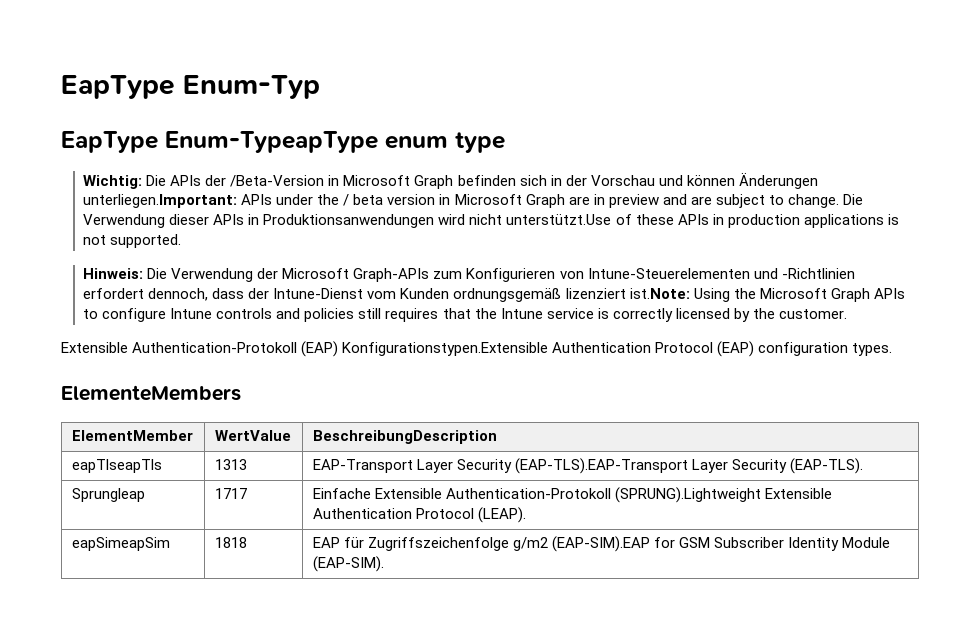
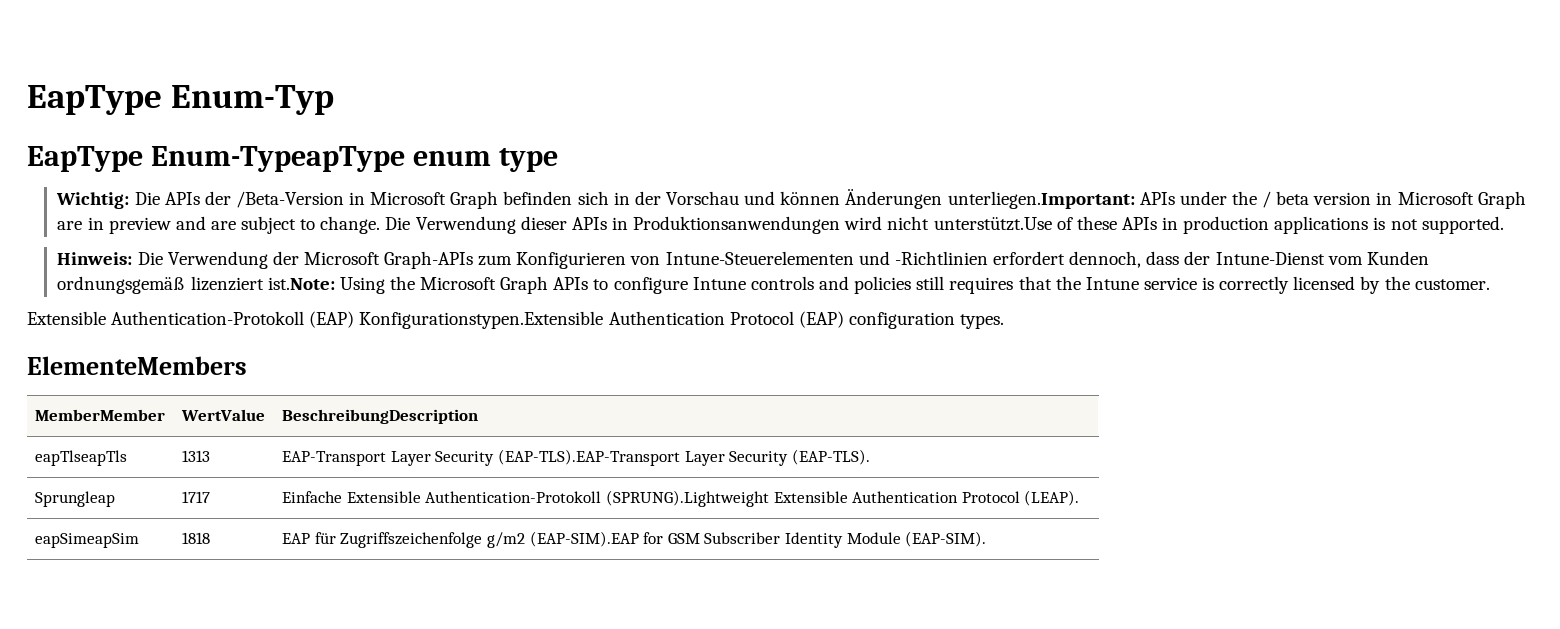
[71,430,193,441] ElementMember -> [35,409,166,421] MemberMember

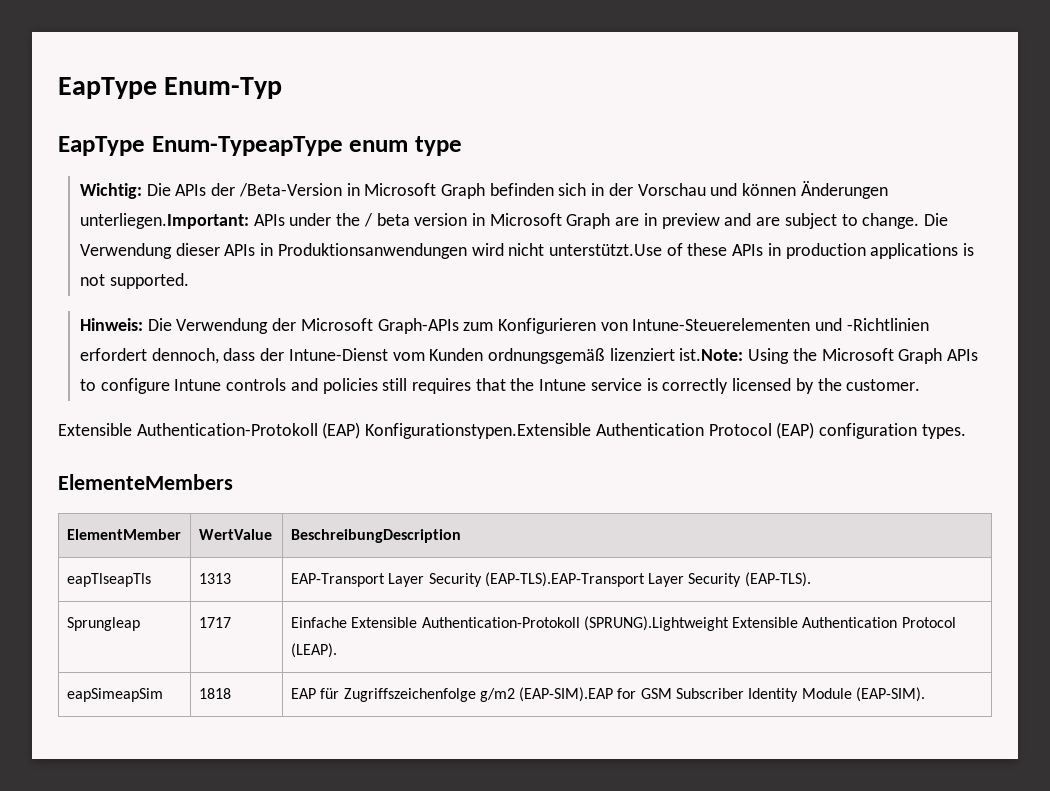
[35,409,166,421] MemberMember -> [66,529,181,540] ElementMember

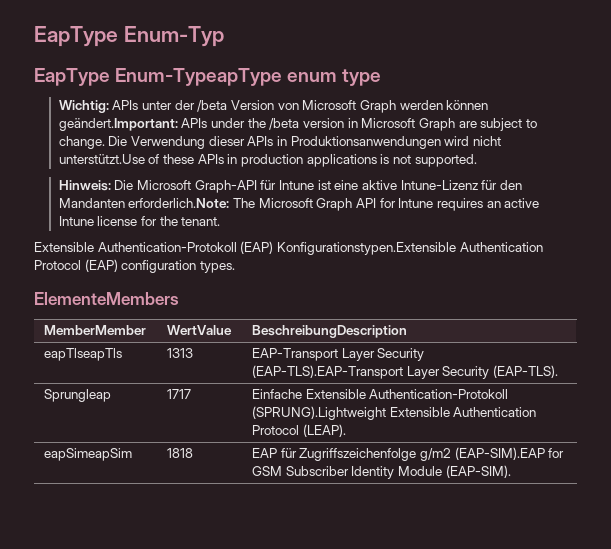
[146,181,888,199] [79,213,249,229] Die APIs der /Beta-Version in Microsoft Graph befinden sich in der Vorschau und können Änderungen unterliegen.Important: -> [112,100,489,113] [58,118,178,131] APIs unter der /beta Version von Microsoft Graph werden können geändert.Important:
[363,213,410,227] / beta -> [269,118,300,130] /beta
[643,213,781,229] in preview and are -> (477, 124) none
[176,318,929,334] [79,348,979,364] [79,378,921,394] Verwendung der Microsoft Graph-APIs zum Konfigurieren von Intune-Steuerelementen und -Richtlinien erfordert dennoch, dass der Intune-Dienst vom Kunden ordnungsgemäß lizenziert ist.Note: Using the Microsoft Graph APIs to configure Intune controls and policies still requires that the Intune service is correctly licensed by the customer. -> [136,180,522,193] [58,198,540,211] [58,216,221,226] Microsoft Graph-API für Intune ist eine aktive Intune-Lizenz für den Mandanten erforderlich.Note: The Microsoft Graph API for Intune requires an active Intune license for the tenant.
[66,529,181,540] ElementMember -> [44,325,147,335] MemberMember

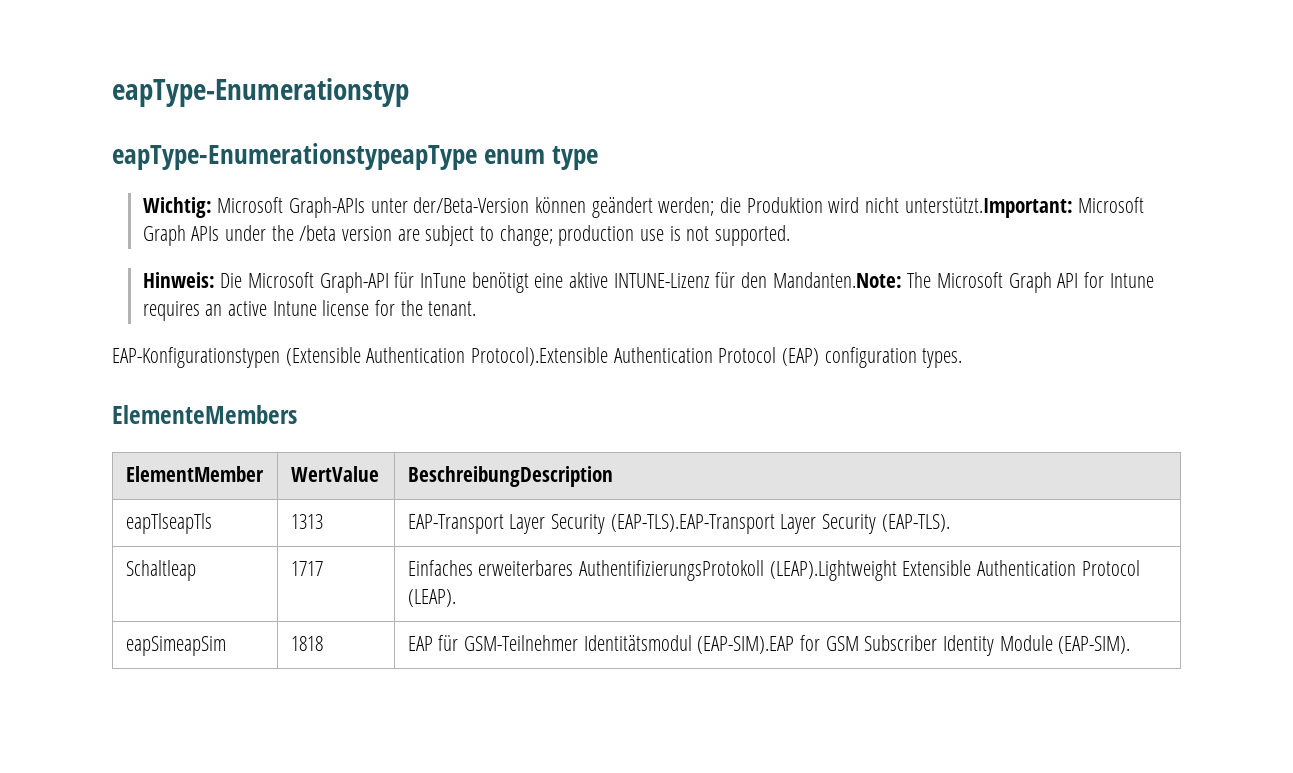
[34,26,224,47] [34,68,283,86] EapType Enum-Typ // EapType Enum-TypeapType -> [112,78,409,107] [112,143,477,170] eapType-Enumerationstyp // eapType-EnumerationstypeapType
[112,100,489,113] [58,118,178,131] APIs unter der /beta Version von Microsoft Graph werden können geändert.Important: -> [217,197,1145,218] [142,225,186,246] Microsoft Graph-APIs unter der/Beta-Version können geändert werden; die Produktion wird nicht unterstützt.Important: Microsoft Graph
[347,118,537,131] [58,136,501,149] [58,154,377,167] in Microsoft Graph are subject to change. Die Verwendung dieser APIs in Produktionsanwendungen wird nicht unterstützt.Use of these APIs in production applications -> [397,225,664,246] are subject to change; production use
[278,180,331,190] Intune ist -> [419,272,529,293] InTune benötigt
[400,180,478,190] Intune-Lizenz -> [613,273,710,288] INTUNE-Lizenz
[58,198,230,208] Mandanten erforderlich.Note: -> [772,272,902,288] Mandanten.Note:
[34,241,456,255] Extensible Authentication-Protokoll (EAP) Konfigurationstypen.Extensible -> [112,347,609,368] EAP-Konfigurationstypen (Extensible Authentication Protocol).Extensible
[44,325,147,335] MemberMember -> [125,466,264,482] ElementMember
[44,389,112,402] Sprungleap -> [125,560,196,581] Schaltleap
[252,389,509,399] [252,406,387,420] Einfache Extensible Authentication-Protokoll (SPRUNG).Lightweight -> [407,560,897,581] Einfaches erweiterbares AuthentifizierungsProtokoll (LEAP).Lightweight
[299,448,451,461] Zugriffszeichenfolge g/m2 -> [464,635,692,651] GSM-Teilnehmer Identitätsmodul

